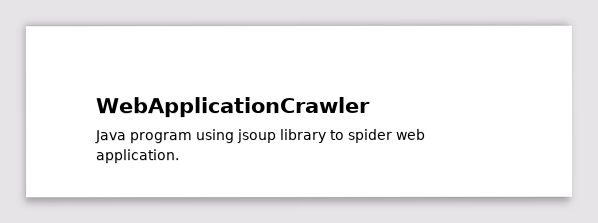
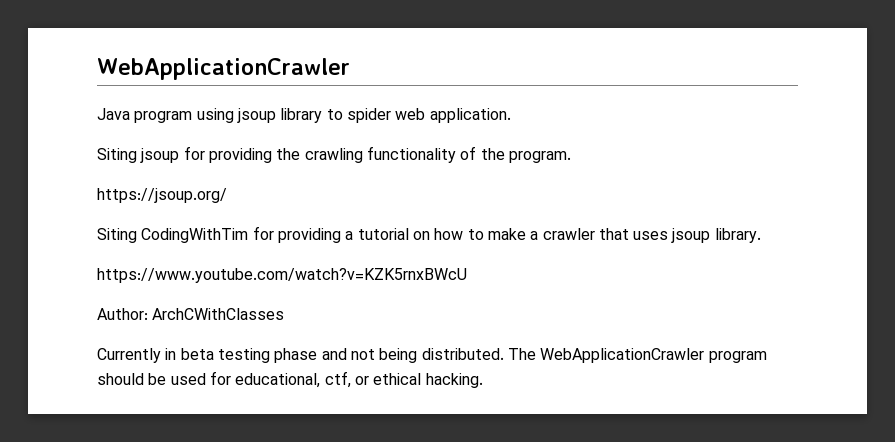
(180, 156) none -> [97,146,571,163] [97,188,227,203] [97,226,761,243] [97,268,467,283] [97,308,285,320] [97,348,767,363] [97,371,483,388] // Siting jsoup for providing the crawling functionality of the program. // https://jsoup.org/ // Siting CodingWithTim for providing a tutorial on how to make a crawler that uses jsoup library. // https://www.youtube.com/watch?v=KZK5rnxBWcU // Author: ArchCWithClasses // Currently in beta testing phase and not being distributed. The WebApplicationCrawler program should be used for educational, ctf, or ethical hacking.

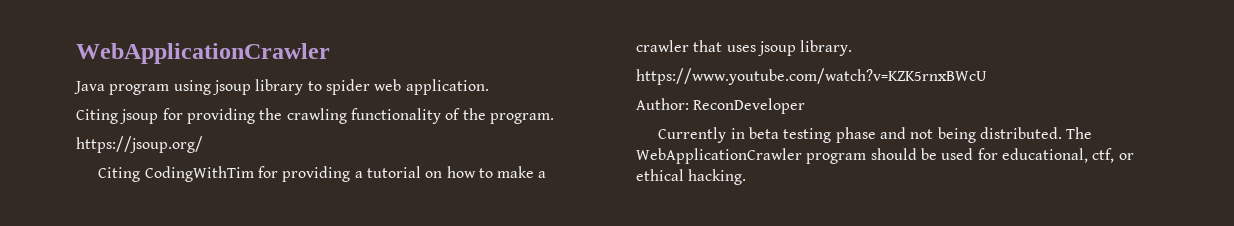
[97,148,137,163] Siting -> [76,109,118,124] Citing
[97,228,137,243] Siting -> [98,167,141,182] Citing
[152,308,285,320] ArchCWithClasses -> [693,98,806,114] ReconDeveloper

